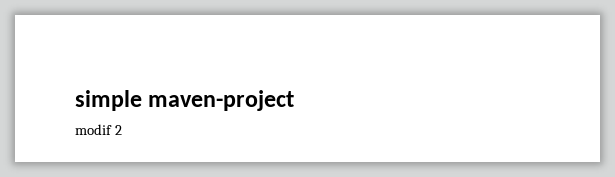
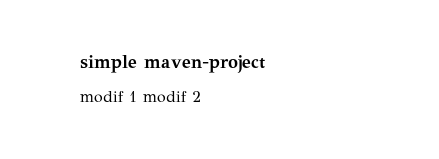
(112, 129) none -> [129,91,187,103] 1 modif

